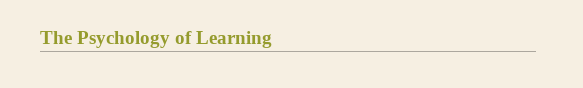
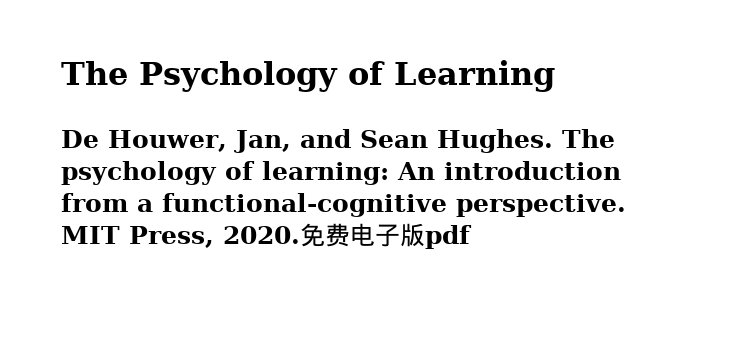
(273, 39) none -> [61,129,615,153] [61,161,621,185] [61,193,626,217] [61,223,472,249] // De Houwer, Jan, and Sean Hughes. The psychology of learning: An introduction from a functional-cognitive perspective. MIT Press, 2020.免费电子版pdf

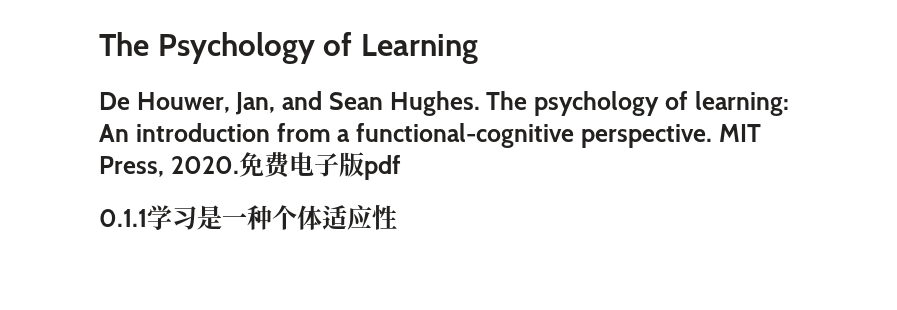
(472, 237) none -> [99,204,397,230] // 0.1.1学习是一种个体适应性

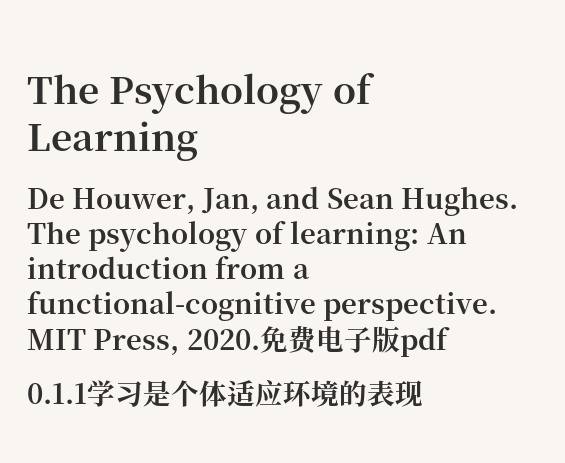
[222,205,272,230] 一种 -> (171, 393) none
[372,204,397,230] 性 -> [283,380,423,407] 环境的表现

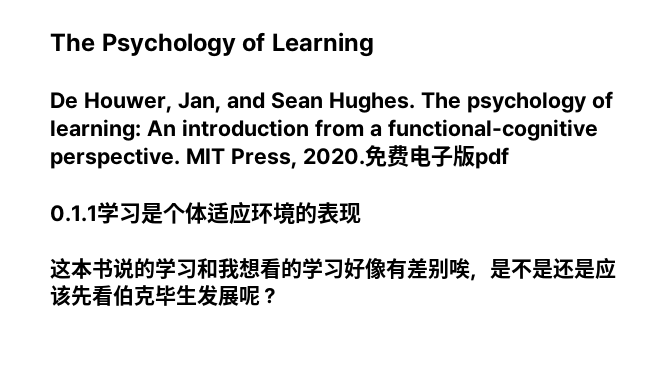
(423, 393) none -> [50,257,616,281] [50,285,280,306] // 这本书说的学习和我想看的学习好像有差别唉，是不是还是应该先看伯克毕生发展呢？

